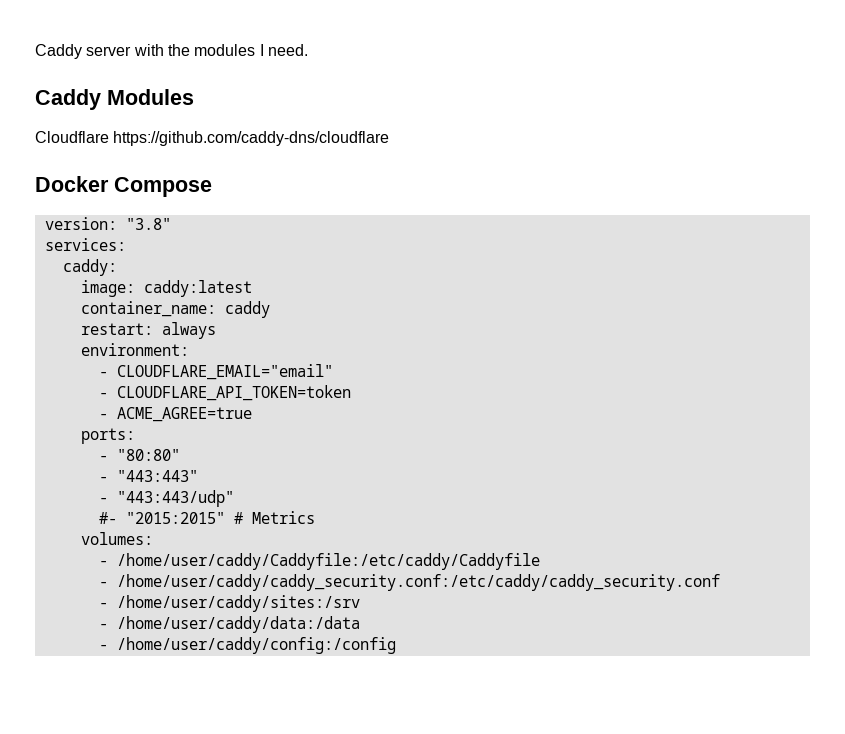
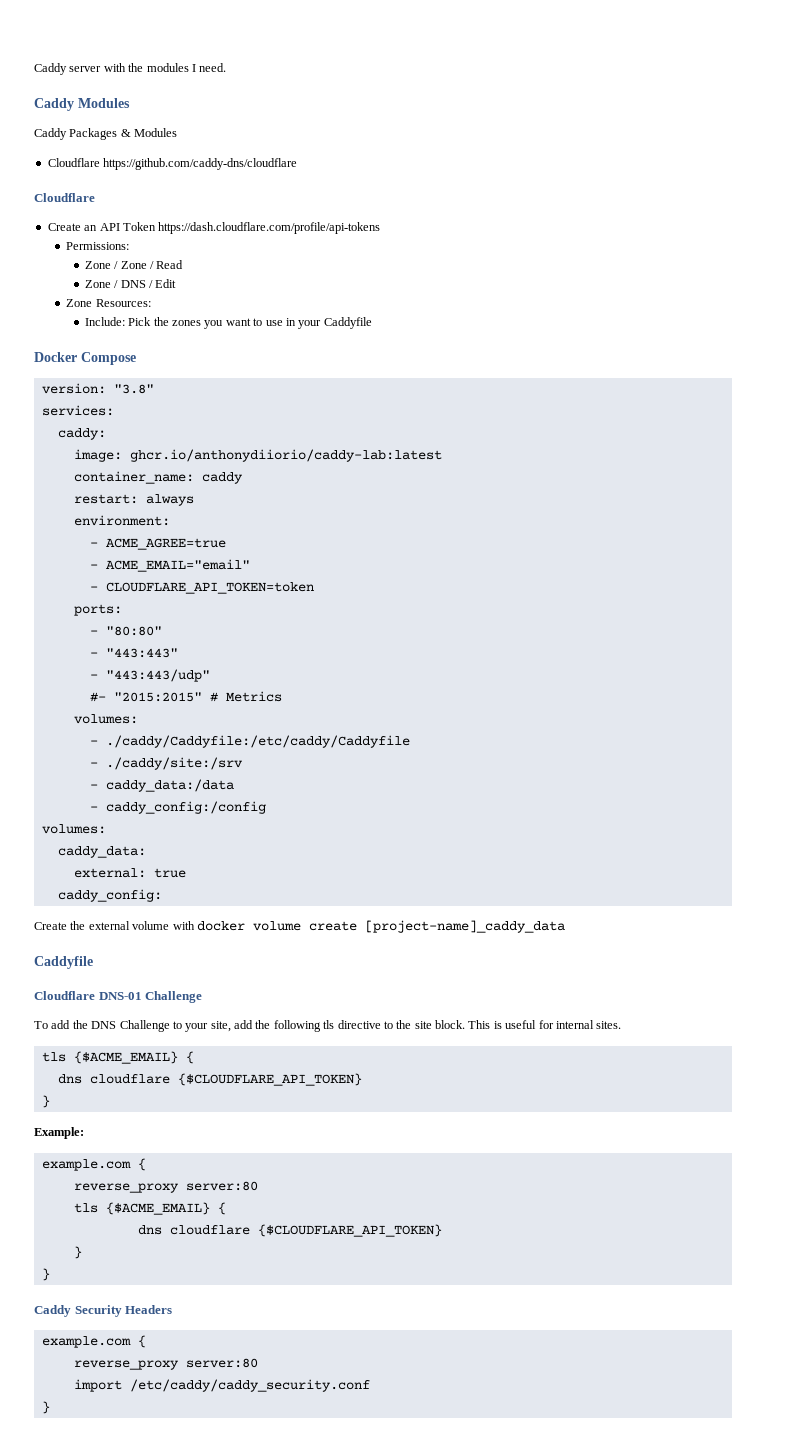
[35,131,390,146] Cloudflare https://github.com/caddy-dns/cloudflare -> [34,128,178,140] [47,158,298,170] [34,193,95,202] [47,222,381,234] [66,242,130,250] [84,260,184,269] [84,279,177,288] [66,299,151,307] [84,317,372,329] Caddy Packages & Modules // Cloudflare https://github.com/caddy-dns/cloudflare // Cloudflare // Create an API Token https://dash.cloudflare.com/profile/api-tokens // Permissions: // Zone / Zone / Read // Zone / DNS / Edit // Zone Resources: // Include: Pick the zones you want to use in your Caddyfile
[143,280,252,297] caddy:latest -> [129,449,442,462] ghcr.io/anthonydiiorio/caddy-lab:latest
[116,364,333,380] CLOUDFLARE_EMAIL="email" -> [105,538,226,550] [89,559,250,572] ACME_AGREE=true // - ACME_EMAIL="email"
[98,407,252,422] // - ACME_AGREE=true -> (314, 588) none
[116,553,540,570] [98,574,720,591] [98,595,360,612] [98,616,360,633] [98,637,396,654] /home/user/caddy/Caddyfile:/etc/caddy/Caddyfile // - /home/user/caddy/caddy_security.conf:/etc/caddy/caddy_security.conf // - /home/user/caddy/sites:/srv // - /home/user/caddy/data:/data // - /home/user/caddy/config:/config -> [105,735,410,748] [89,757,243,770] [89,779,234,792] [89,801,266,814] [41,824,106,834] [57,846,146,858] [73,868,186,878] [57,889,162,902] [34,920,565,933] [34,956,93,969] [34,991,203,1003] [34,1020,622,1032] [41,1051,194,1064] [57,1073,362,1086] [41,1095,50,1108] [34,1127,84,1139] [41,1158,146,1171] [73,1181,258,1193] [73,1202,226,1215] [137,1224,442,1237] [73,1246,82,1259] [41,1268,50,1281] [34,1305,173,1317] [41,1335,146,1348] [73,1358,258,1370] [73,1379,370,1392] [41,1401,50,1414] ./caddy/Caddyfile:/etc/caddy/Caddyfile // - ./caddy/site:/srv // - caddy_data:/data // - caddy_config:/config // volumes: // caddy_data: // external: true // caddy_config: // Create the external volume with docker volume create [project-name]_caddy_data // Caddyfile // Cloudflare DNS-01 Challenge // To add the DNS Challenge to your site, add the following tls directive to the site block. This is useful for internal sites. // tls {$ACME_EMAIL} { // dns cloudflare {$CLOUDFLARE_API_TOKEN} // } // Example: // example.com { // reverse_proxy server:80 // tls {$ACME_EMAIL} { // dns cloudflare {$CLOUDFLARE_API_TOKEN} // } // } // Caddy Security Headers // example.com { // reverse_proxy server:80 // import /etc/caddy/caddy_security.conf // }

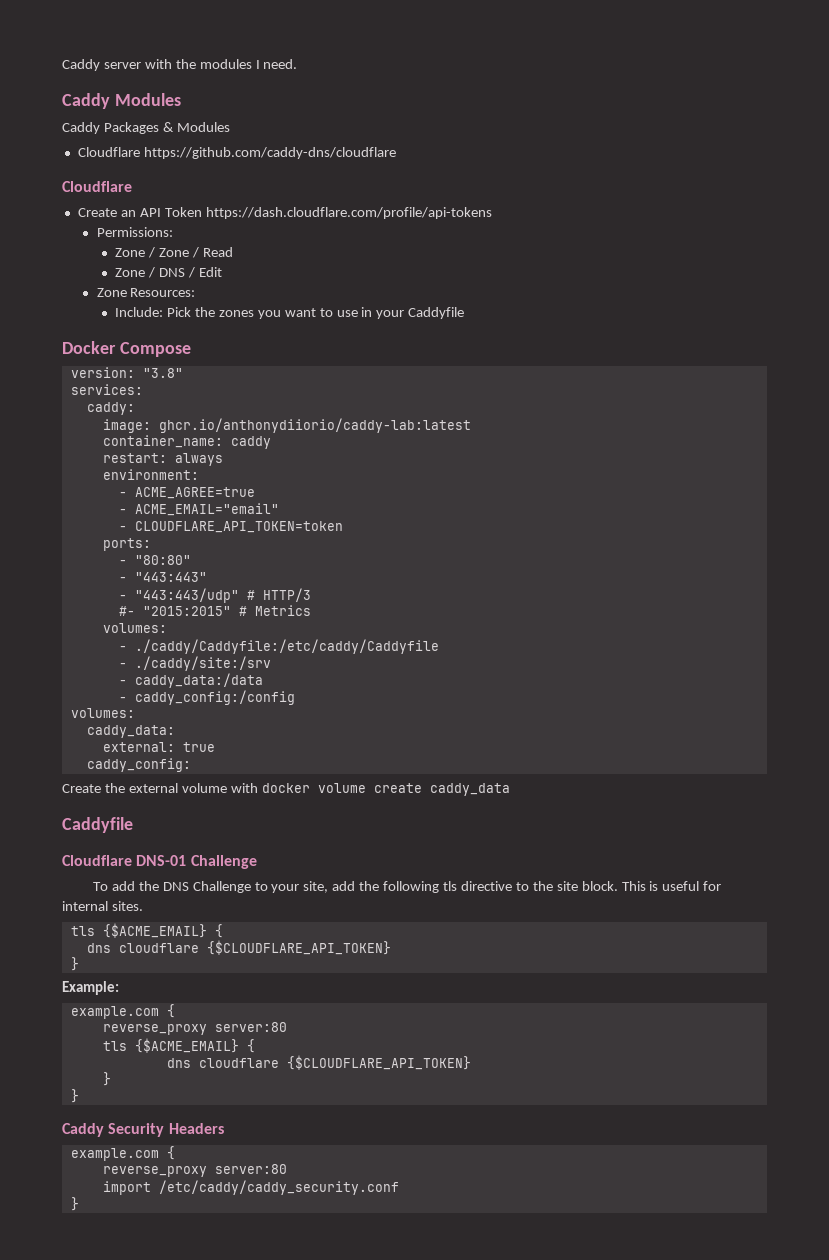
(210, 675) none -> [246,588,311,602] # HTTP/3
[364,920,565,933] [project-name]_caddy_data -> [429,783,510,796] caddy_data

